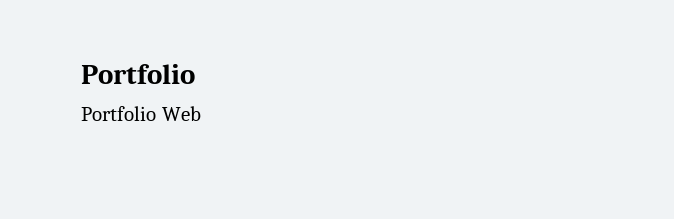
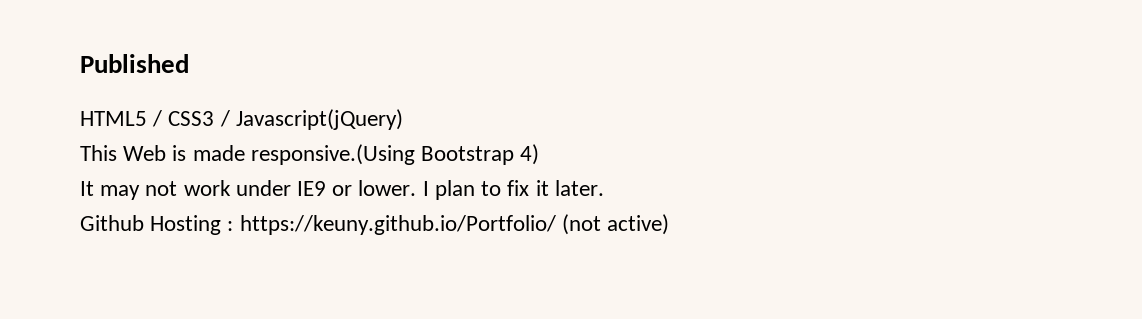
[81,64,195,84] [81,106,201,121] Portfolio // Portfolio Web -> [80,54,189,73] [80,109,403,130] [80,144,540,165] [80,180,604,200] [80,214,670,235] Published // HTML5 / CSS3 / Javascript(jQuery) // This Web is made responsive.(Using Bootstrap 4) // It may not work under IE9 or lower. I plan to fix it later. // Github Hosting : https://keuny.github.io/Portfolio/ (not active)

